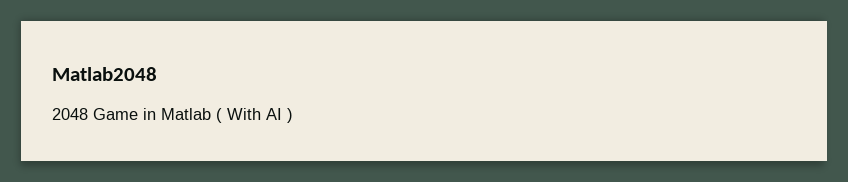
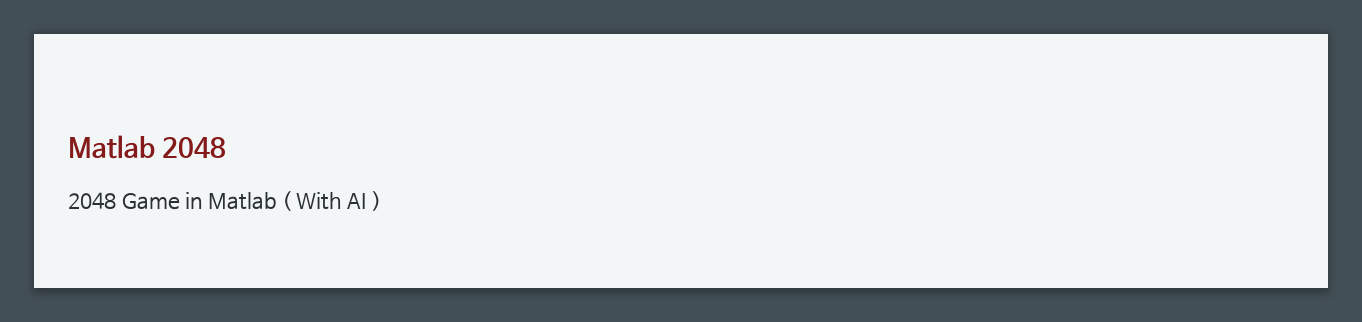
[52,67,157,81] Matlab2048 -> [68,135,227,159] Matlab 2048

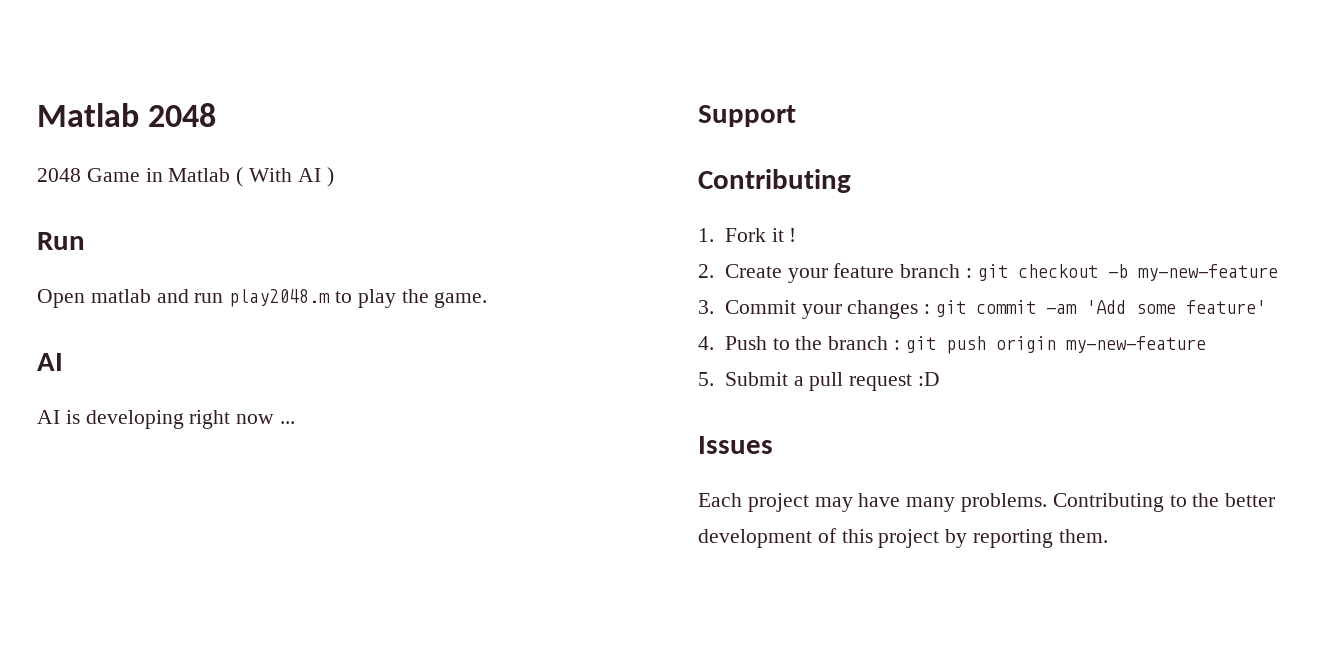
(381, 201) none -> [37,232,85,250] [37,289,488,308] [37,353,63,371] [37,410,296,429] [698,105,796,127] [698,169,851,193] [698,228,797,242] [698,263,1278,283] [698,300,1266,319] [698,336,1206,354] [698,372,940,391] [698,436,773,454] [698,493,1276,512] [698,528,1108,548] // Run // Open matlab and run play2048.m to play the game. // AI // AI is developing right now ... // Support // Contributing // 1. Fork it ! // 2. Create your feature branch : git checkout -b my-new-feature // 3. Commit your changes : git commit -am 'Add some feature' // 4. Push to the branch : git push origin my-new-feature // 5. Submit a pull request :D // Issues // Each project may have many problems. Contributing to the better development of this project by reporting them.

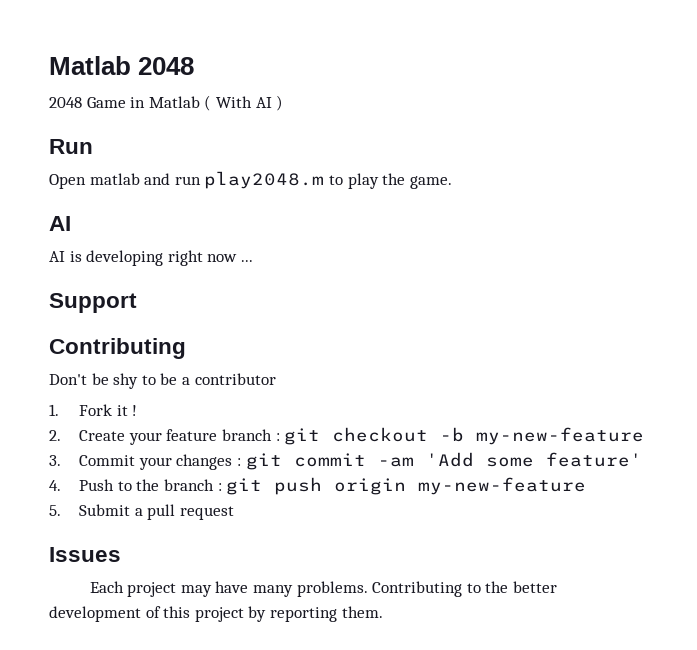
(851, 181) none -> [49,373,276,389] // Don't be shy to be a contributor
[917,372,940,386] :D -> (234, 513) none

